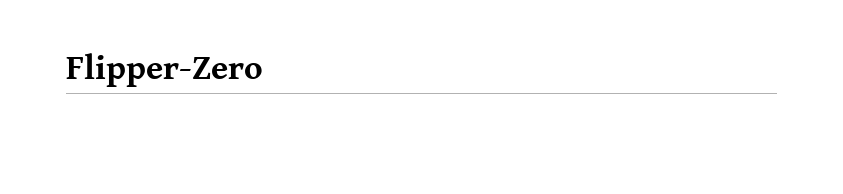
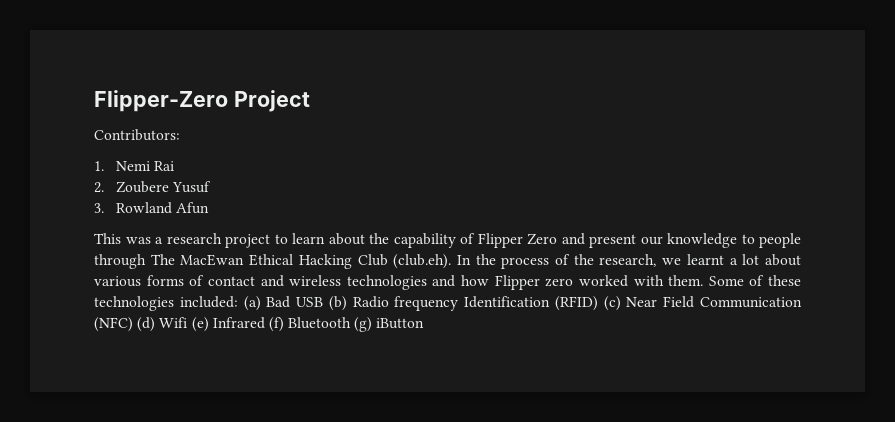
(263, 70) none -> [233,90,310,112] [94,129,180,141] [94,161,175,171] [94,181,212,193] [94,202,210,214] [94,233,801,248] [94,254,802,269] [94,275,801,290] [94,296,802,311] [94,317,425,332] Project // Contributors: // 1. Nemi Rai // 2. Zoubere Yusuf // 3. Rowland Afun // This was a research project to learn about the capability of Flipper Zero and present our knowledge to people through The MacEwan Ethical Hacking Club (club.eh). In the process of the research, we learnt a lot about various forms of contact and wireless technologies and how Flipper zero worked with them. Some of these technologies included: (a) Bad USB (b) Radio frequency Identification (RFID) (c) Near Field Communication (NFC) (d) Wifi (e) Infrared (f) Bluetooth (g) iButton

